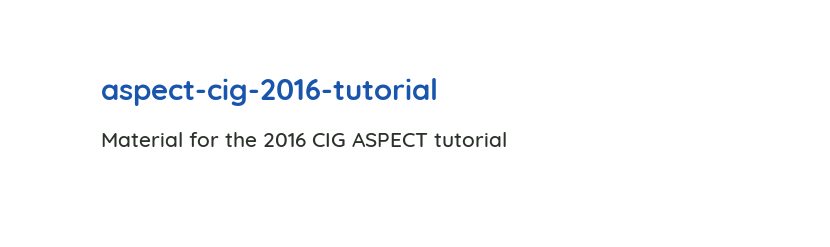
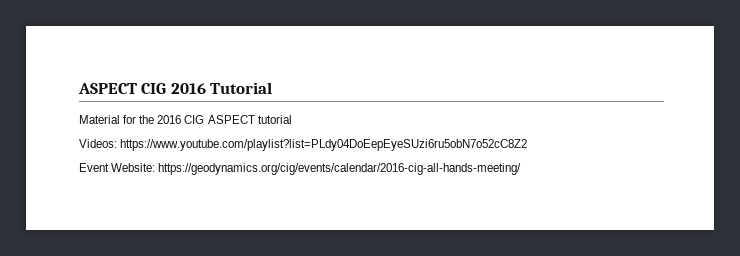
[101,78,438,106] aspect-cig-2016-tutorial -> [78,82,273,94] ASPECT CIG 2016 Tutorial
(507, 139) none -> [79,139,528,151] [79,163,522,175] // Videos: https://www.youtube.com/playlist?list=PLdy04DoEepEyeSUzi6ru5obN7o52cC8Z2 // Event Website: https://geodynamics.org/cig/events/calendar/2016-cig-all-hands-meeting/

